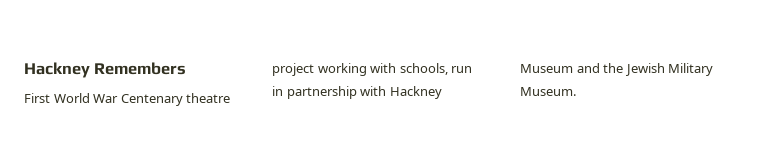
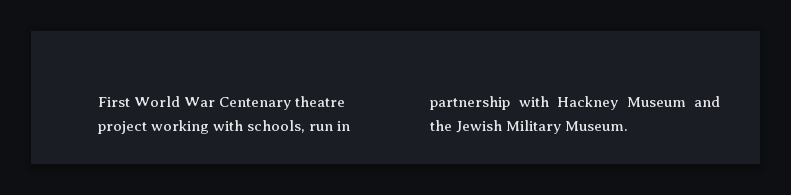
[24,62,187,78] Hackney Remembers // -> (98, 102) none

